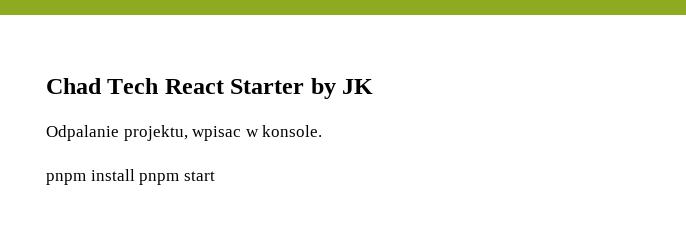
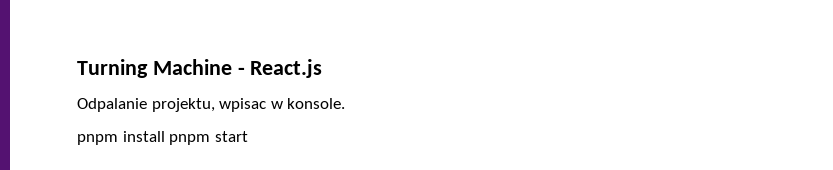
[46,78,374,99] Chad Tech React Starter by JK -> [77,59,323,78] Turning Machine - React.js

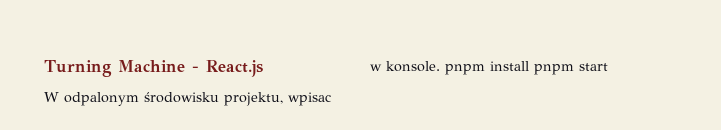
[77,98,147,112] Odpalanie -> [44,92,219,106] W odpalonym środowisku
(346, 103) // -> (440, 66) none

